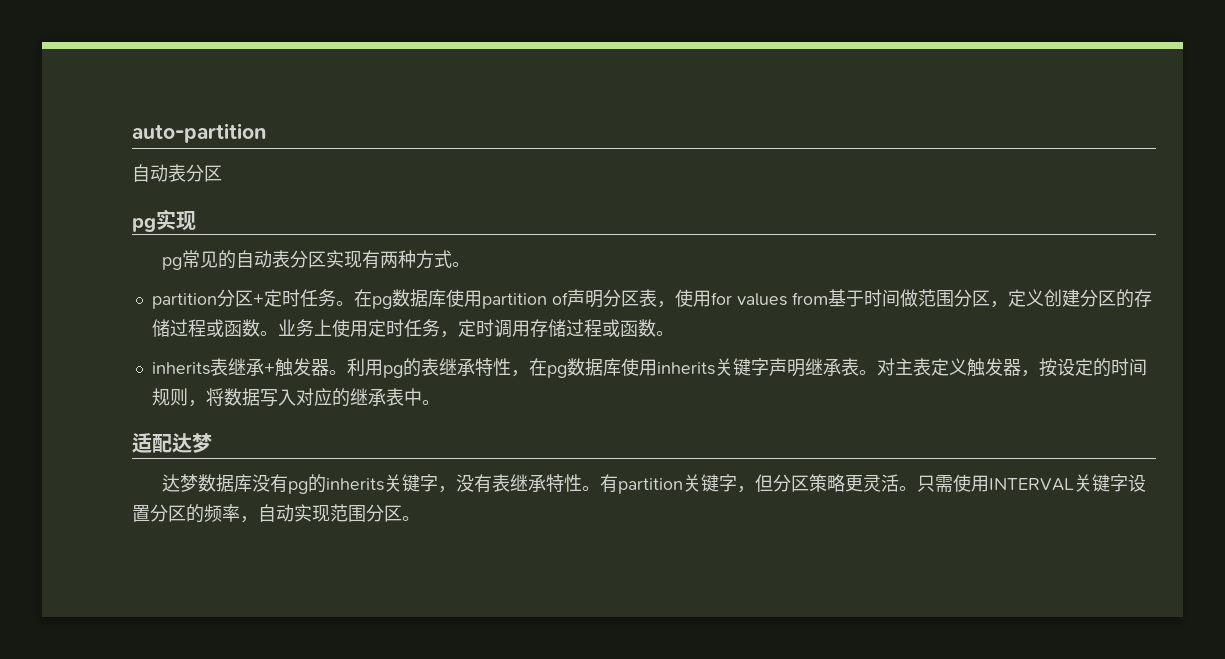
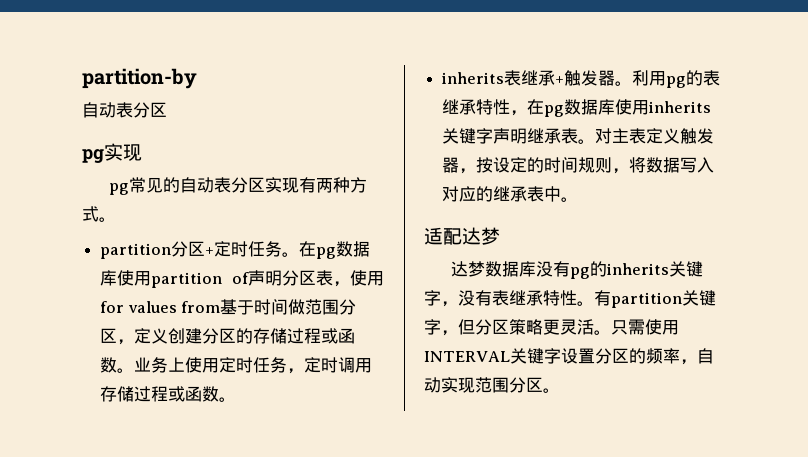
[132,123,266,143] auto-partition -> [82,68,197,89] partition-by

